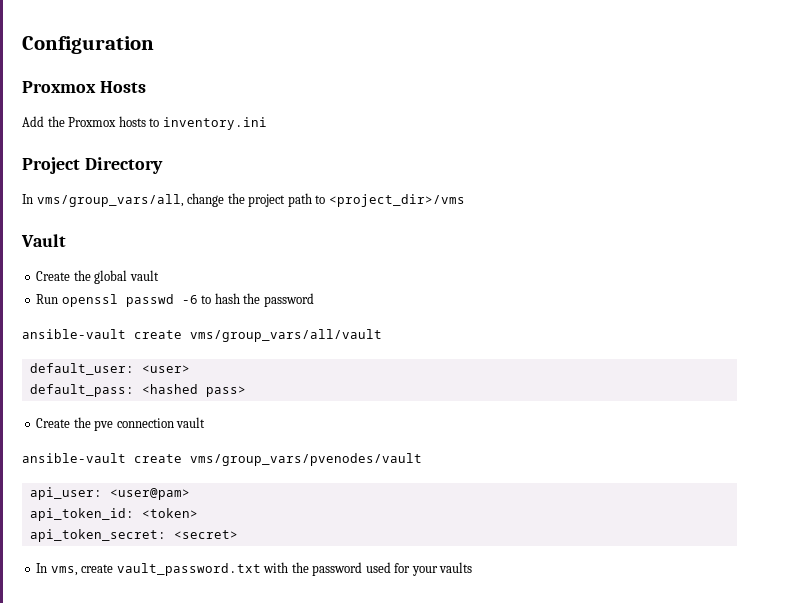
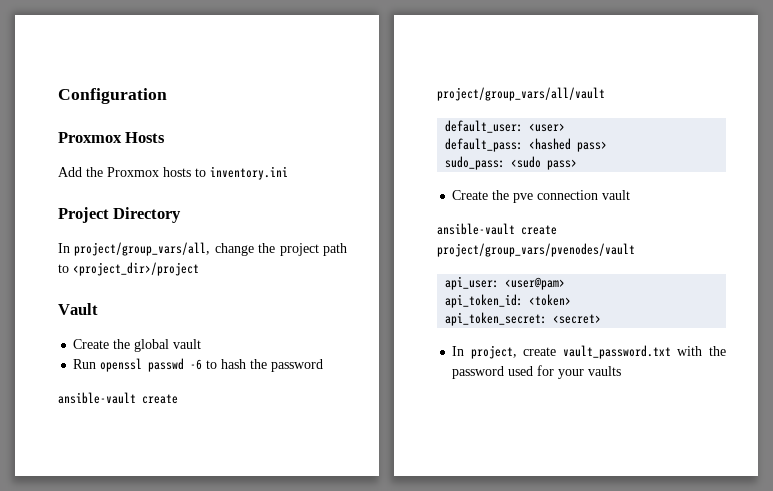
[36,194,184,207] vms/group_vars/all, -> [74,242,211,256] project/group_vars/all,
[328,194,465,207] <project_dir>/vms -> [73,262,199,276] <project_dir>/project
[190,329,382,342] vms/group_vars/all/vault -> [437,87,605,101] project/group_vars/all/vault
(246, 391) none -> [445,156,578,170] // sudo_pass: <sudo pass>
[190,453,422,466] vms/group_vars/pvenodes/vault -> [437,243,635,257] project/group_vars/pvenodes/vault
[50,566,78,576] vms, -> [470,345,517,359] project,

